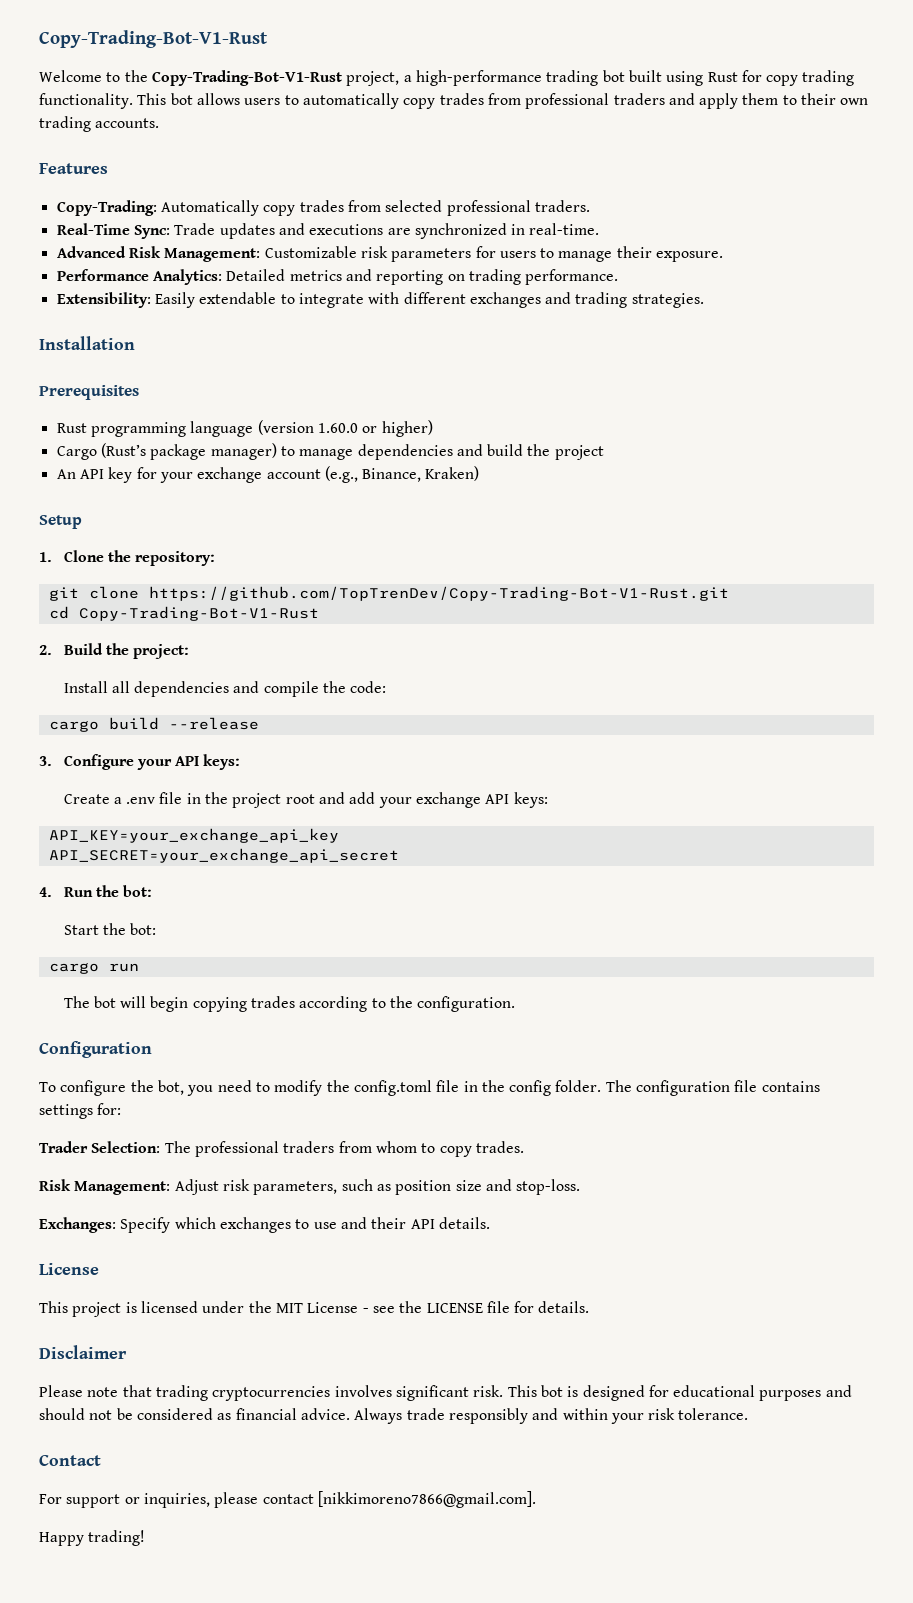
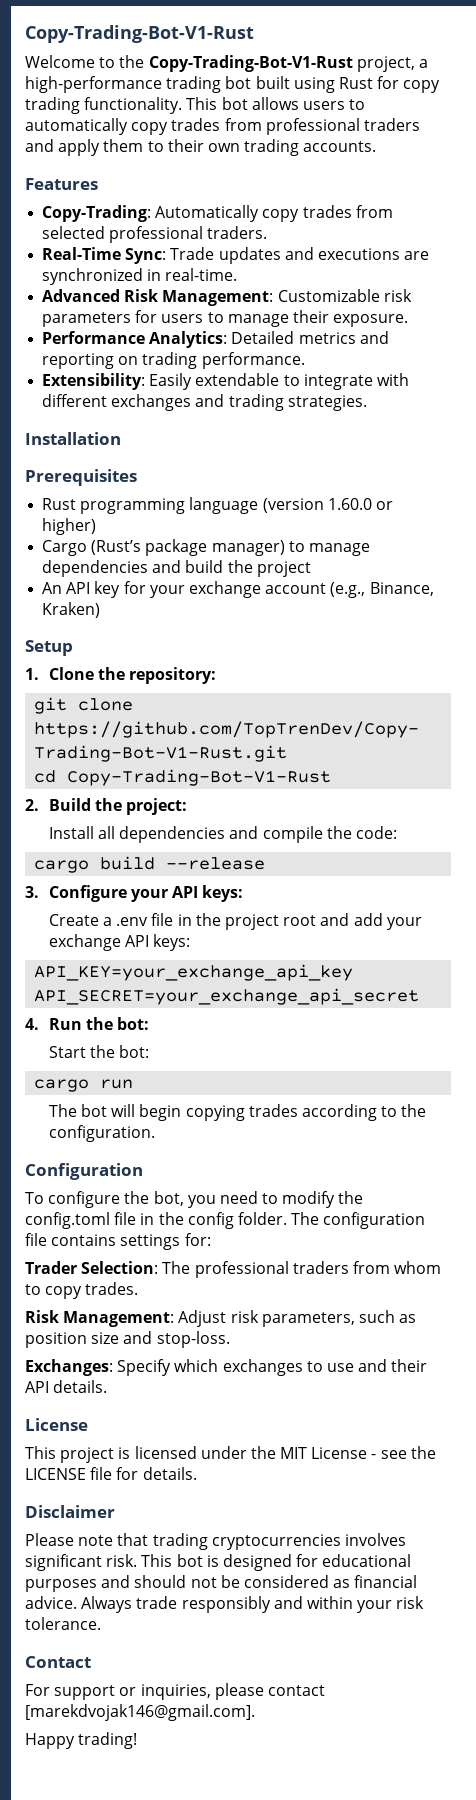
[317,1491,536,1508] [nikkimoreno7866@gmail.com]. -> [25,1704,255,1721] [marekdvojak146@gmail.com].

